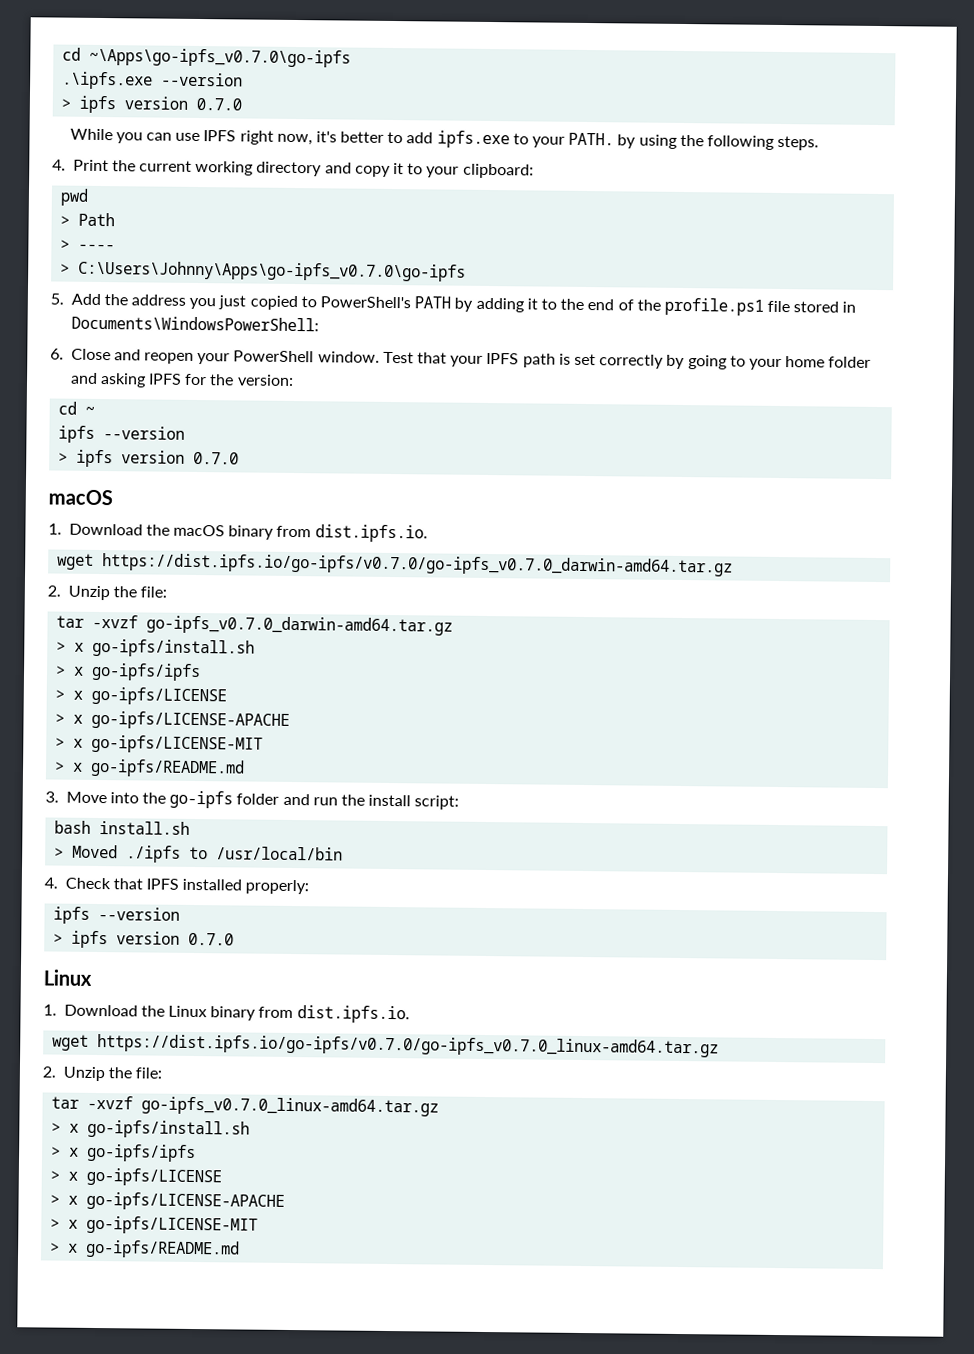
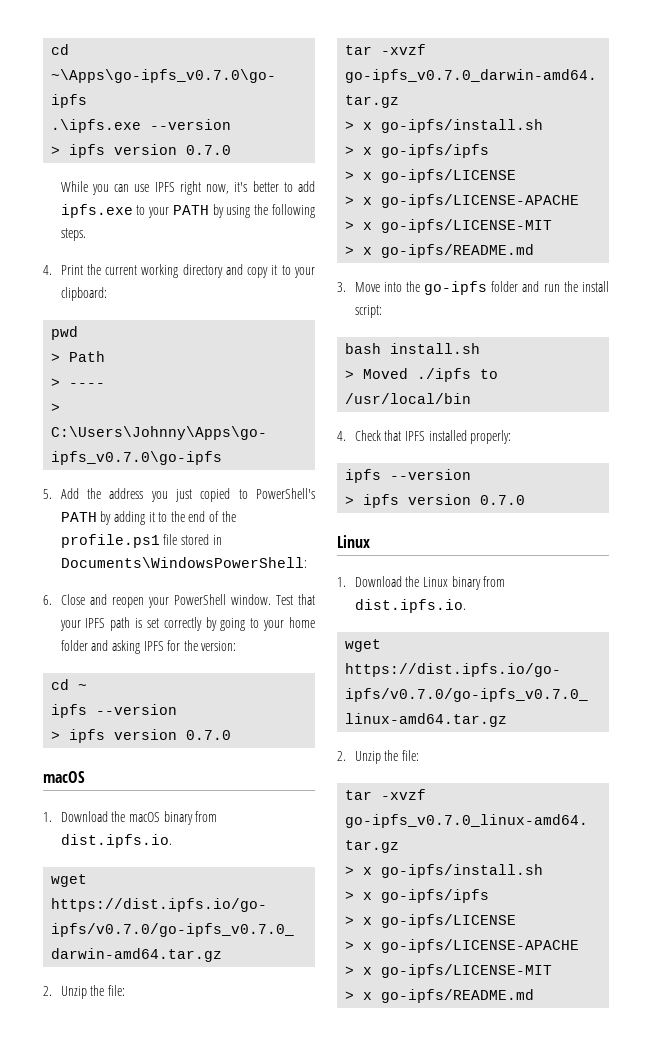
[568,132,615,146] PATH. -> [172,205,209,215] PATH

